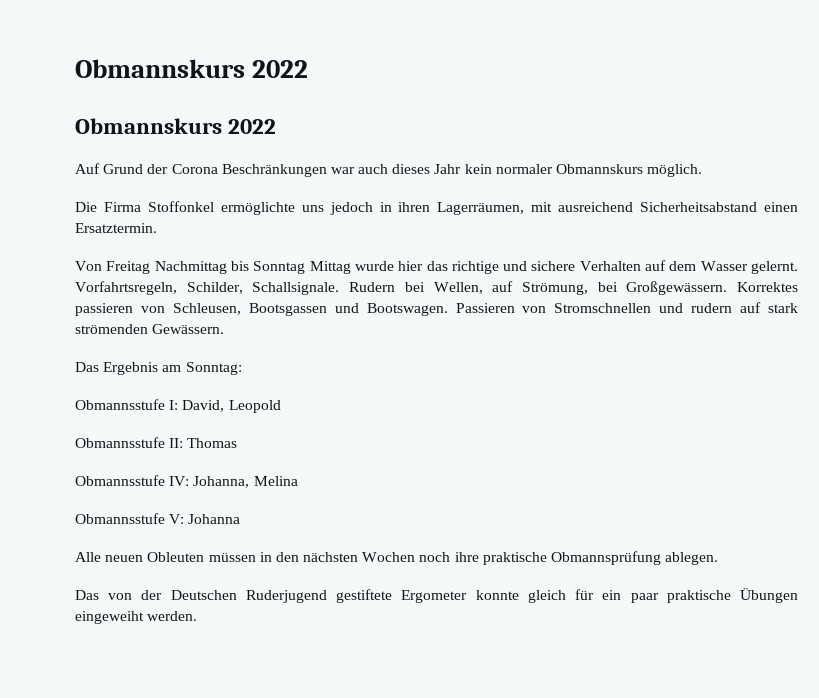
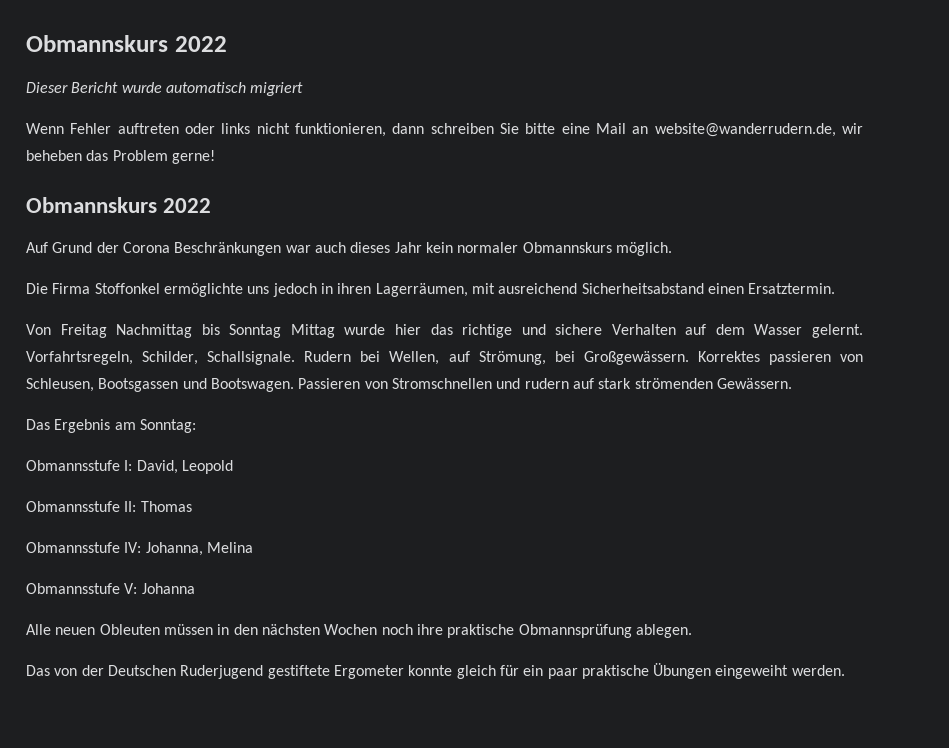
[75,59,309,78] Obmannskurs 2022 -> [26,35,227,52] [26,82,304,96] [26,123,864,137] [26,150,215,164] Obmannskurs 2022 // Dieser Bericht wurde automatisch migriert // Wenn Fehler auftreten oder links nicht funktionieren, dann schreiben Sie bitte eine Mail an website@wanderrudern.de, wir beheben das Problem gerne!

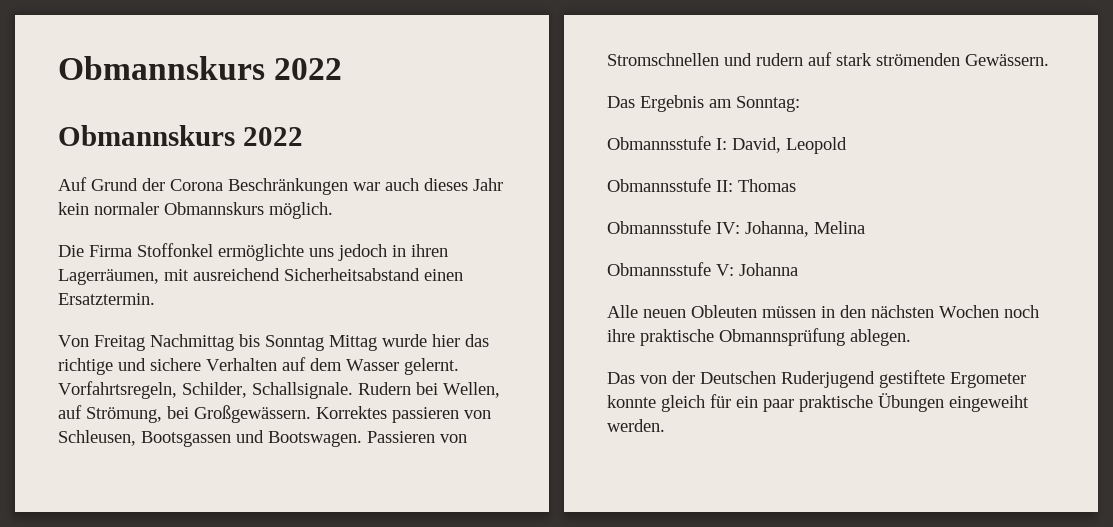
[26,35,227,52] [26,82,304,96] [26,123,864,137] [26,150,215,164] Obmannskurs 2022 // Dieser Bericht wurde automatisch migriert // Wenn Fehler auftreten oder links nicht funktionieren, dann schreiben Sie bitte eine Mail an website@wanderrudern.de, wir beheben das Problem gerne! -> [58,56,343,80] Obmannskurs 2022

